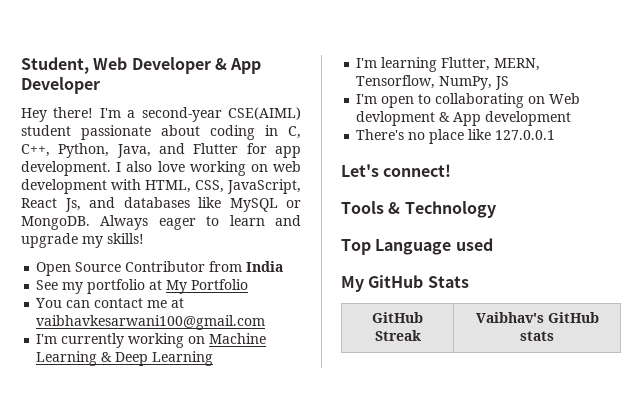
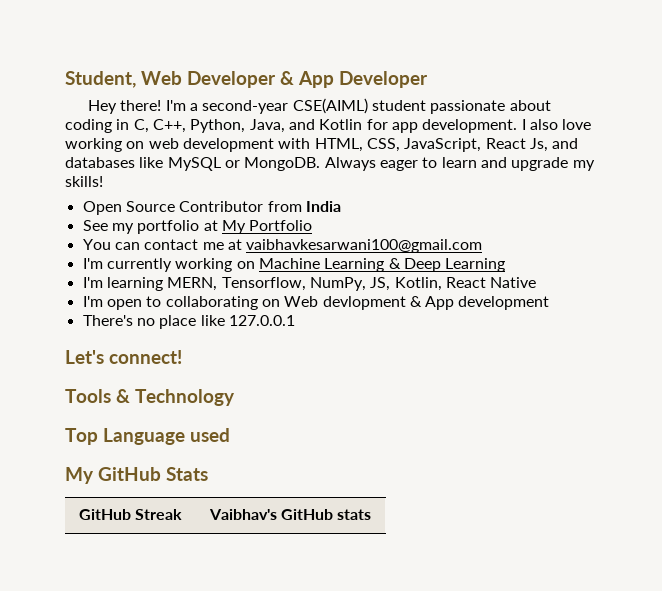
[193,143,239,154] Flutter -> [319,119,363,130] Kotlin
[441,57,491,71] Flutter, -> (163, 284) none
[495,76,510,90] JS -> [370,277,537,291] JS, Kotlin, React Native

